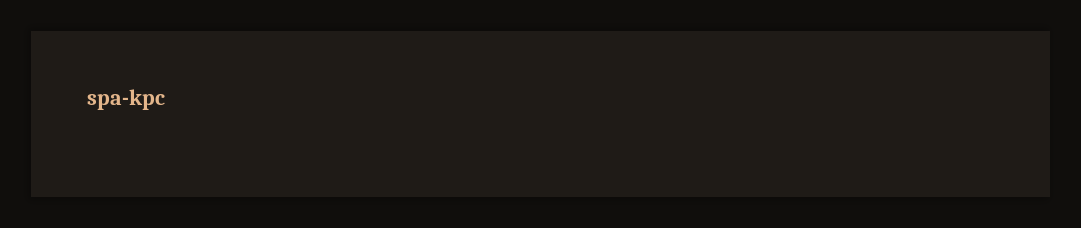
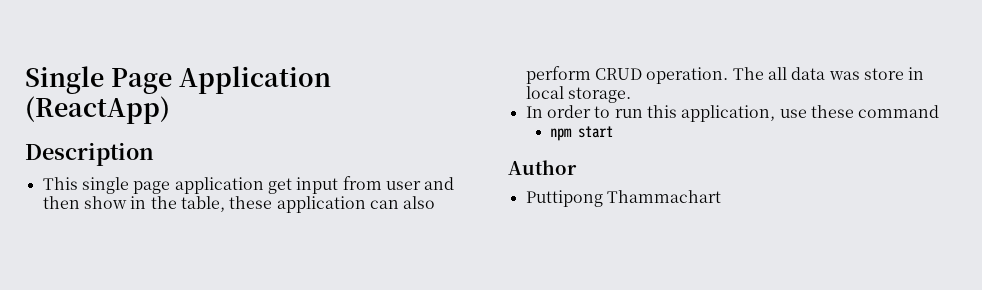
[87,89,165,110] spa-kpc -> [25,66,331,94] [25,96,170,124] [25,142,154,166] [42,176,455,194] [42,196,436,213] [525,66,925,84] [525,86,631,103] [525,105,940,122] [550,126,614,141] [508,160,577,175] [525,190,721,207] Single Page Application (ReactApp) // Description // This single page application get input from user and then show in the table, these application can also perform CRUD operation. The all data was store in local storage. // In order to run this application, use these command // npm start // Author // Puttipong Thammachart

